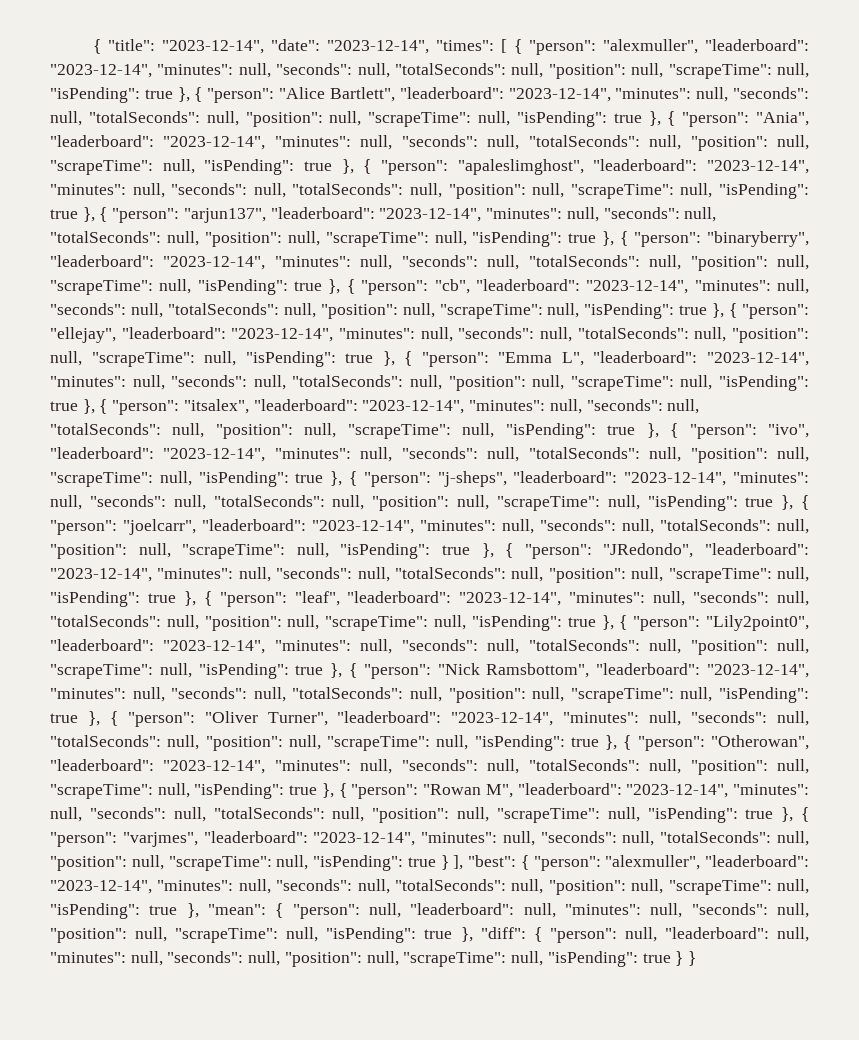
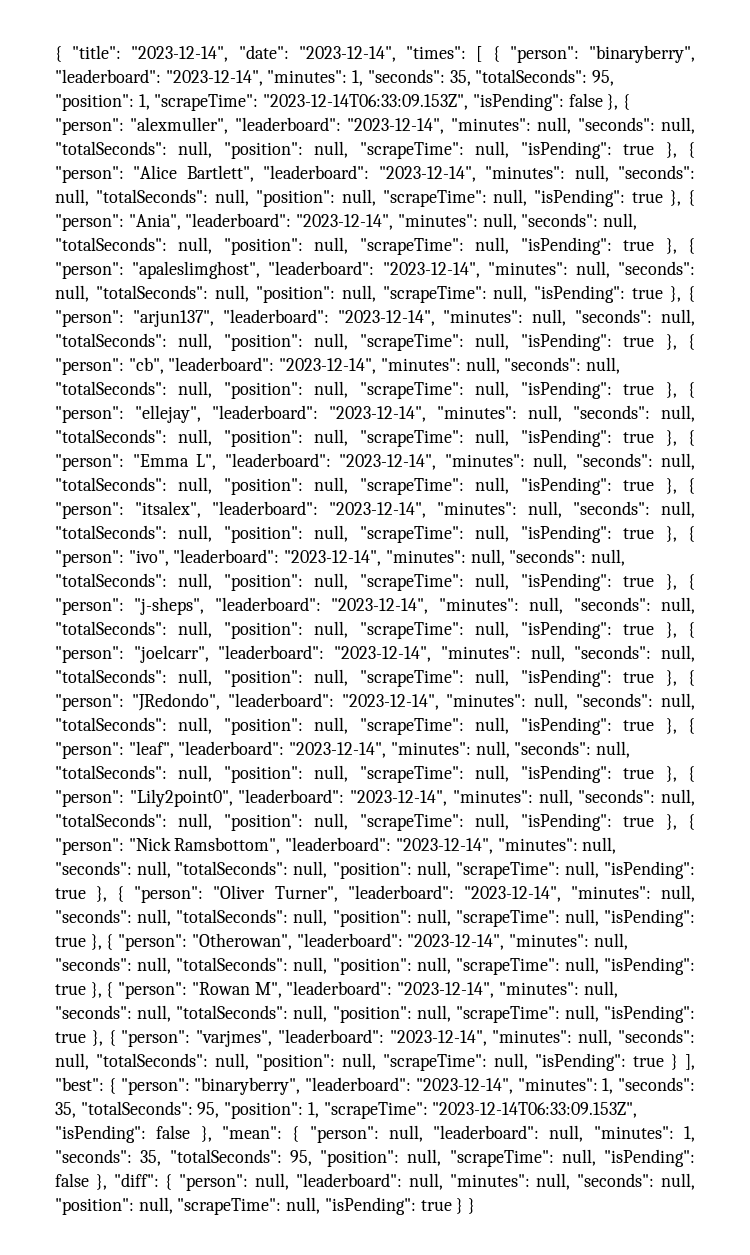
(596, 47) none -> [589,45,695,63] [55,69,615,86] [55,93,631,111] [55,118,124,135] "binaryberry", "leaderboard": "2023-12-14", "minutes": 1, "seconds": 35, "totalSeconds": 95, "position": 1, "scrapeTime": "2023-12-14T06:33:09.153Z", "isPending": false }, { "person":
[706,231,809,247] [50,255,810,271] [50,279,429,295] "binaryberry", "leaderboard": "2023-12-14", "minutes": null, "seconds": null, "totalSeconds": null, "position": null, "scrapeTime": null, "isPending": true }, { "person": -> (124, 366) none
[605,855,809,870] [50,879,809,895] [50,903,178,919] "alexmuller", "leaderboard": "2023-12-14", "minutes": null, "seconds": null, "totalSeconds": null, "position": null, "scrapeTime": null, "isPending": true -> [194,1077,695,1095] [55,1101,638,1119] [55,1125,191,1143] "binaryberry", "leaderboard": "2023-12-14", "minutes": 1, "seconds": 35, "totalSeconds": 95, "position": 1, "scrapeTime": "2023-12-14T06:33:09.153Z", "isPending": false
[650,903,810,918] [50,927,453,943] null, "seconds": null, "position": null, "scrapeTime": null, "isPending": true -> [684,1126,695,1142] [55,1149,695,1167] [55,1173,89,1187] 1, "seconds": 35, "totalSeconds": 95, "position": null, "scrapeTime": null, "isPending": false

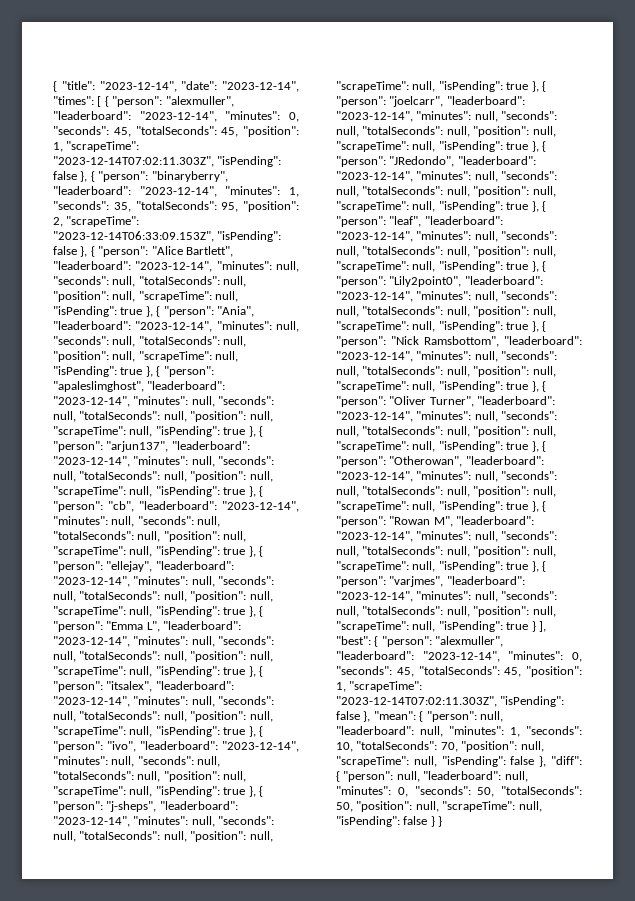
(579, 54) none -> [165,96,234,107] [53,111,299,122] [53,126,299,137] [53,141,140,152] [53,156,282,167] [53,171,149,182] "alexmuller", "leaderboard": "2023-12-14", "minutes": 0, "seconds": 45, "totalSeconds": 45, "position": 1, "scrapeTime": "2023-12-14T07:02:11.303Z", "isPending": false }, { "person":
[138,94,150,110] 1, -> [53,217,63,227] 2,
[130,117,696,134] [55,141,696,159] [55,166,124,183] "alexmuller", "leaderboard": "2023-12-14", "minutes": null, "seconds": null, "totalSeconds": null, "position": null, "scrapeTime": null, "isPending": true }, { "person": -> (149, 251) none
[194,1077,695,1095] [55,1101,638,1119] "binaryberry", "leaderboard": "2023-12-14", "minutes": 1, "seconds": 35, "totalSeconds": 95, "position": 1, "scrapeTime": "2023-12-14T06:33:09.153Z", -> [435,636,504,647] [336,651,582,662] [336,666,582,677] [336,681,423,692] [336,696,497,707] "alexmuller", "leaderboard": "2023-12-14", "minutes": 0, "seconds": 45, "totalSeconds": 45, "position": 1, "scrapeTime": "2023-12-14T07:02:11.303Z",
[140,1149,312,1166] 35, "totalSeconds": 95, -> [336,741,458,752] 10, "totalSeconds": 70,
[536,1173,695,1190] [55,1197,452,1215] null, "seconds": null, "position": null, "scrapeTime": null, "isPending": true -> [397,786,582,797] [336,801,542,812] [336,816,428,827] 0, "seconds": 50, "totalSeconds": 50, "position": null, "scrapeTime": null, "isPending": false

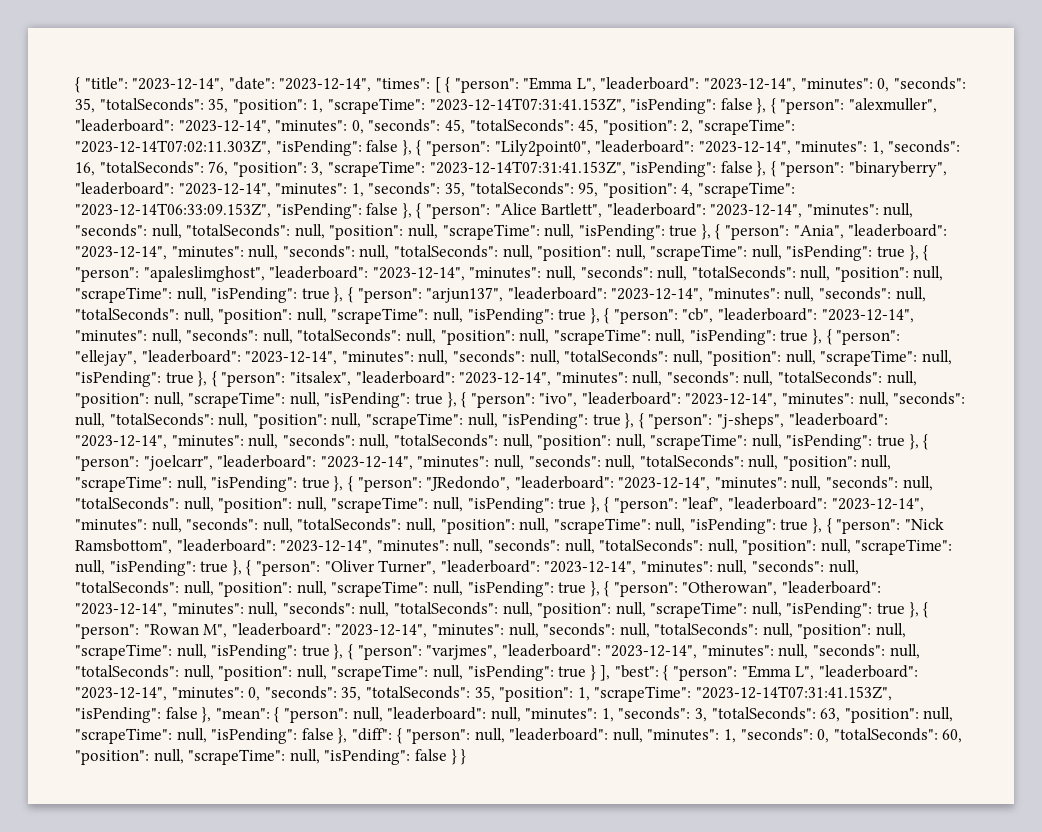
(163, 101) none -> [523,77,966,92] [75,98,845,114] "Emma L", "leaderboard": "2023-12-14", "minutes": 0, "seconds": 35, "totalSeconds": 35, "position": 1, "scrapeTime": "2023-12-14T07:31:41.153Z", "isPending": false }, { "person":
[53,142,63,152] 1, -> [681,120,694,134] 2,
(149, 176) none -> [494,140,961,156] [75,161,845,177] "Lily2point0", "leaderboard": "2023-12-14", "minutes": 1, "seconds": 16, "totalSeconds": 76, "position": 3, "scrapeTime": "2023-12-14T07:31:41.153Z", "isPending": false }, { "person":
[53,217,63,227] 2, -> [681,183,694,197] 4,
[106,621,242,632] [53,636,275,647] [53,651,273,662] [53,666,263,677] [53,681,103,692] "Emma L", "leaderboard": "2023-12-14", "minutes": null, "seconds": null, "totalSeconds": null, "position": null, "scrapeTime": null, "isPending": true }, { "person": -> (286, 379) none
[389,276,543,287] [336,291,558,302] [336,306,556,317] [336,321,546,332] [336,336,386,347] "Lily2point0", "leaderboard": "2023-12-14", "minutes": null, "seconds": null, "totalSeconds": null, "position": null, "scrapeTime": null, "isPending": true }, { "person": -> (901, 526) none
[435,636,504,647] [336,651,582,662] [336,666,582,677] [336,681,423,692] [336,696,497,707] "alexmuller", "leaderboard": "2023-12-14", "minutes": 0, "seconds": 45, "totalSeconds": 45, "position": 1, "scrapeTime": "2023-12-14T07:02:11.303Z", -> [741,665,918,680] [75,686,892,702] "Emma L", "leaderboard": "2023-12-14", "minutes": 0, "seconds": 35, "totalSeconds": 35, "position": 1, "scrapeTime": "2023-12-14T07:31:41.153Z",
[336,741,458,752] 10, "totalSeconds": 70, -> [695,707,841,722] 3, "totalSeconds": 63,
[397,786,582,797] [336,802,353,812] 0, "seconds": 50, "totalSeconds": 50, -> [724,728,963,743] 1, "seconds": 0, "totalSeconds": 60,

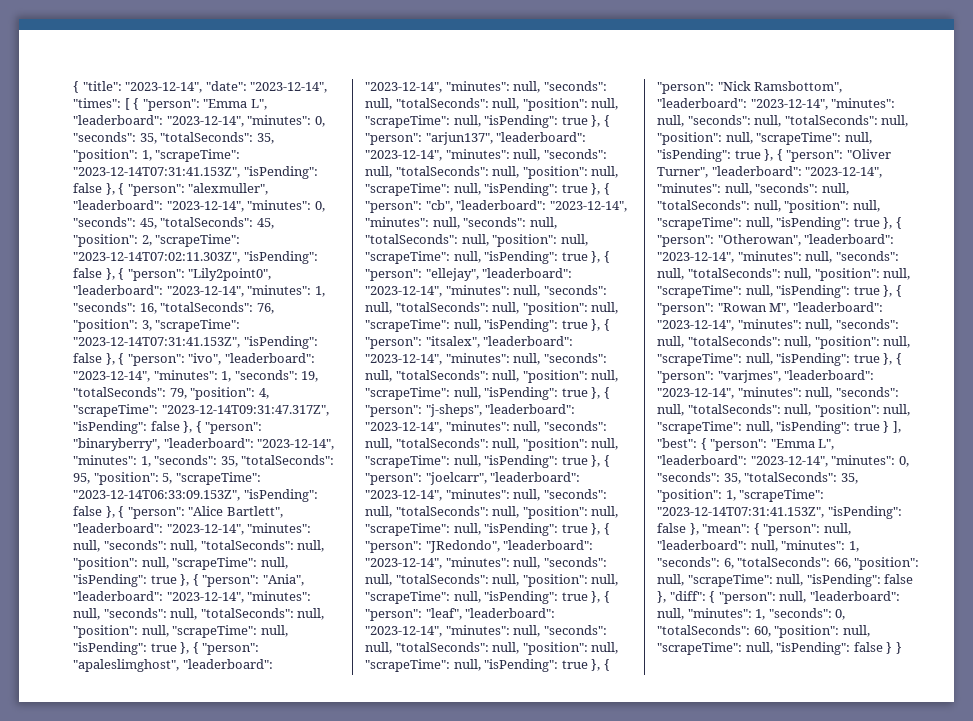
(845, 169) none -> [188,353,315,365] [73,370,319,382] [73,387,269,400] [73,404,329,417] [73,421,263,434] "ivo", "leaderboard": "2023-12-14", "minutes": 1, "seconds": 19, "totalSeconds": 79, "position": 4, "scrapeTime": "2023-12-14T09:31:47.317Z", "isPending": false }, { "person":
[681,183,694,197] 4, -> [162,473,173,484] 5,
[539,392,966,407] [75,413,713,429] "ivo", "leaderboard": "2023-12-14", "minutes": null, "seconds": null, "totalSeconds": null, "position": null, "scrapeTime": null, "isPending": true }, { "person": -> (422, 411) none
[695,707,841,722] 3, "totalSeconds": 63, -> [723,557,851,569] 6, "totalSeconds": 66,

